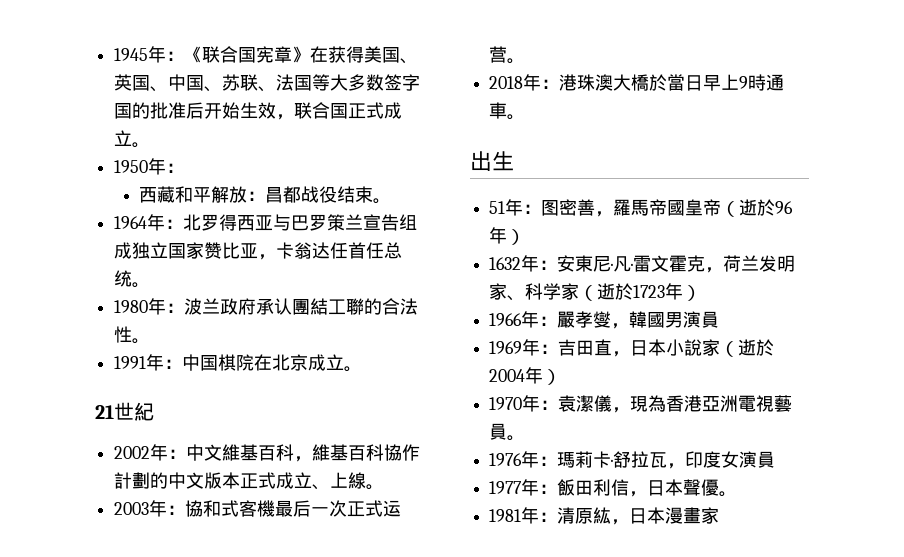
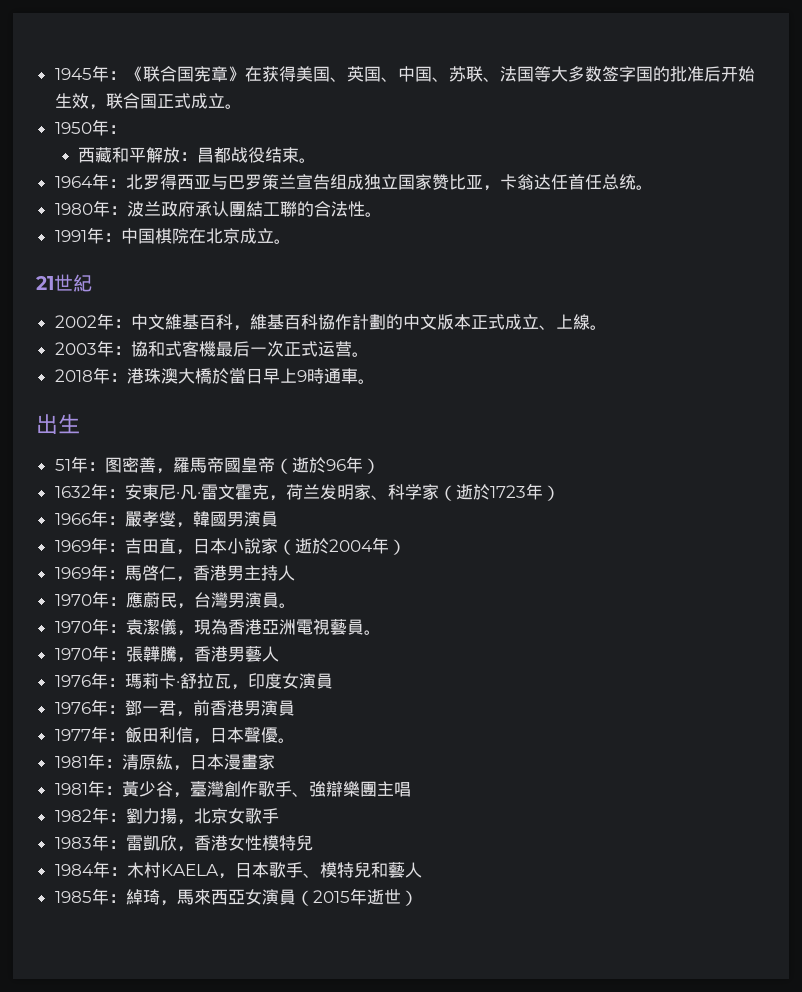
(562, 377) none -> [54,564,295,582] [54,591,296,609] // 1969年：馬啓仁，香港男主持人 // 1970年：應蔚民，台灣男演員。
(526, 438) none -> [54,645,279,663] // 1970年：張韡騰，香港男藝人
(776, 459) none -> [54,699,295,717] // 1976年：鄧一君，前香港男演員
(720, 515) none -> [54,780,411,798] [54,807,279,825] [54,834,313,852] [54,861,422,879] [54,888,418,906] // 1981年：黃少谷，臺灣創作歌手、強辯樂團主唱 // 1982年：劉力揚，北京女歌手 // 1983年：雷凱欣，香港女性模特兒 // 1984年：木村KAELA，日本歌手、模特兒和藝人 // 1985年：綽琦，馬來西亞女演員（2015年逝世）

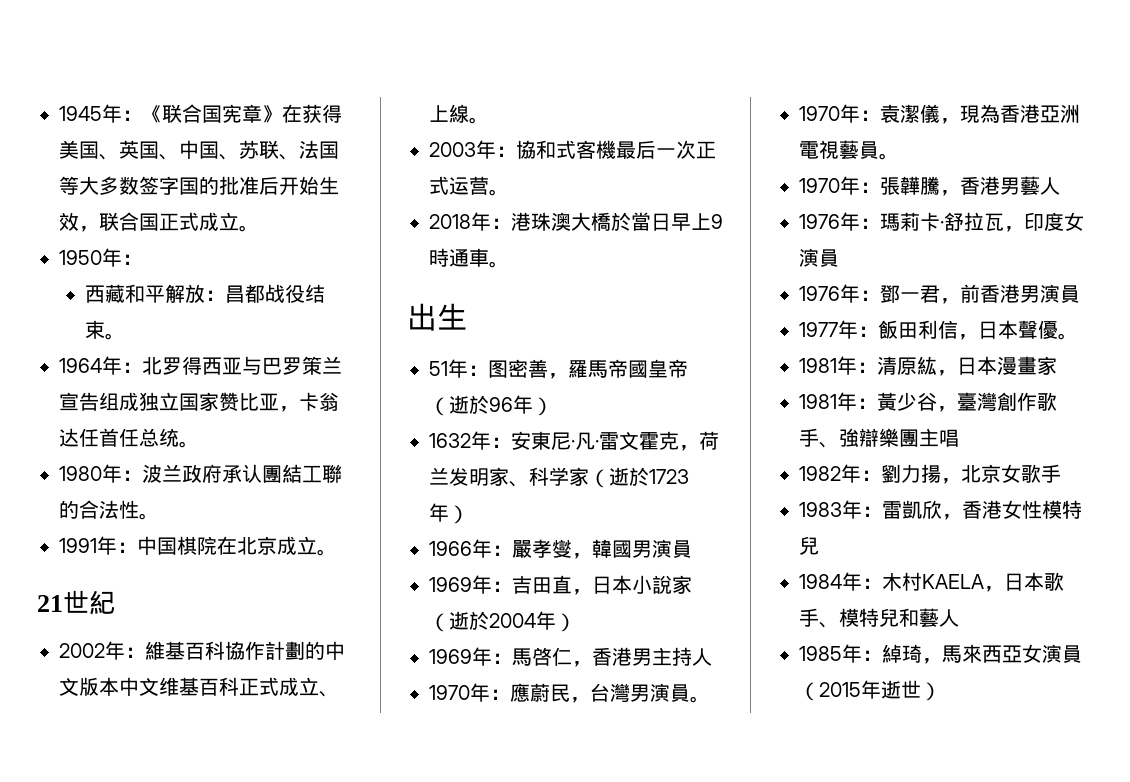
[130,314,250,331] 中文維基百科， -> (145, 652) none
(471, 322) none -> [119,677,239,696] 中文维基百科

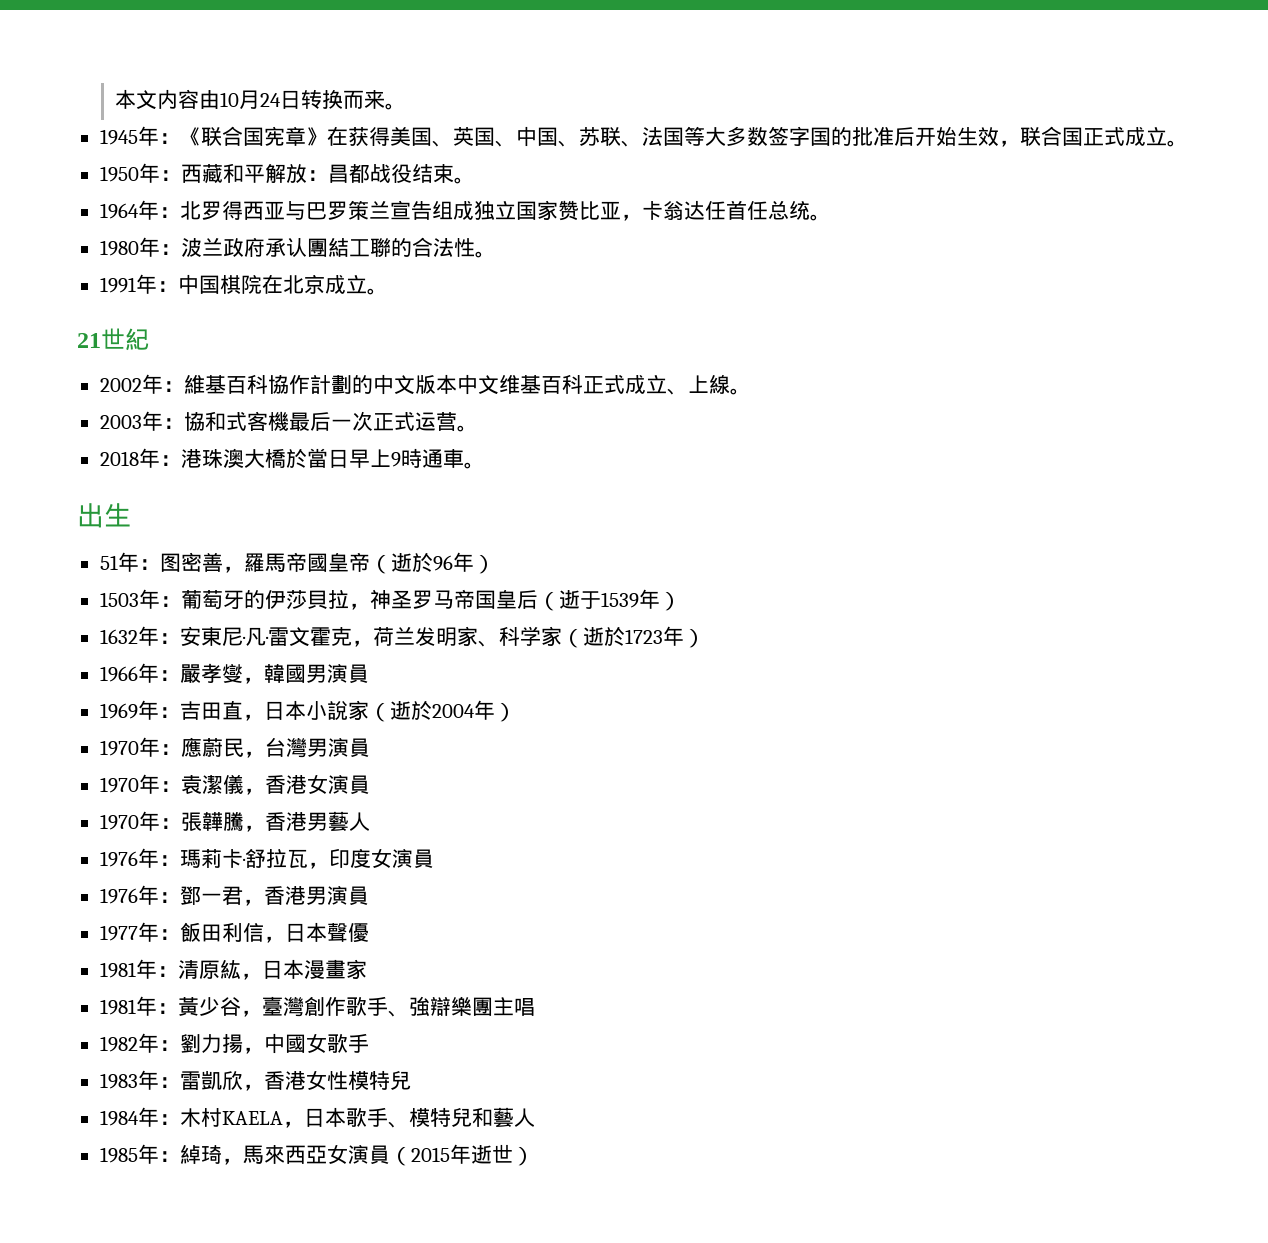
(59, 113) none -> [115,89,407,110] 本文内容由10月24日转换而来。 //
(142, 259) // -> (181, 175) none
(553, 406) none -> [99,589,681,611] // 1503年：葡萄牙的伊莎貝拉，神圣罗马帝国皇后（逝于1539年）
[429,647,712,667] // 1969年：馬啓仁，香港男主持人 -> (516, 712) none
[690,696,710,703] 。 -> (370, 748) none
[960,104,1080,123] [799,140,899,160] 現為香港亞洲電視藝員。 -> [264,775,370,795] 香港女演員
[960,284,980,303] 前 -> (264, 902) none
[1058,333,1078,340] 。 -> (369, 933) none
[961,464,1001,483] 北京 -> [263,1033,306,1054] 中國

